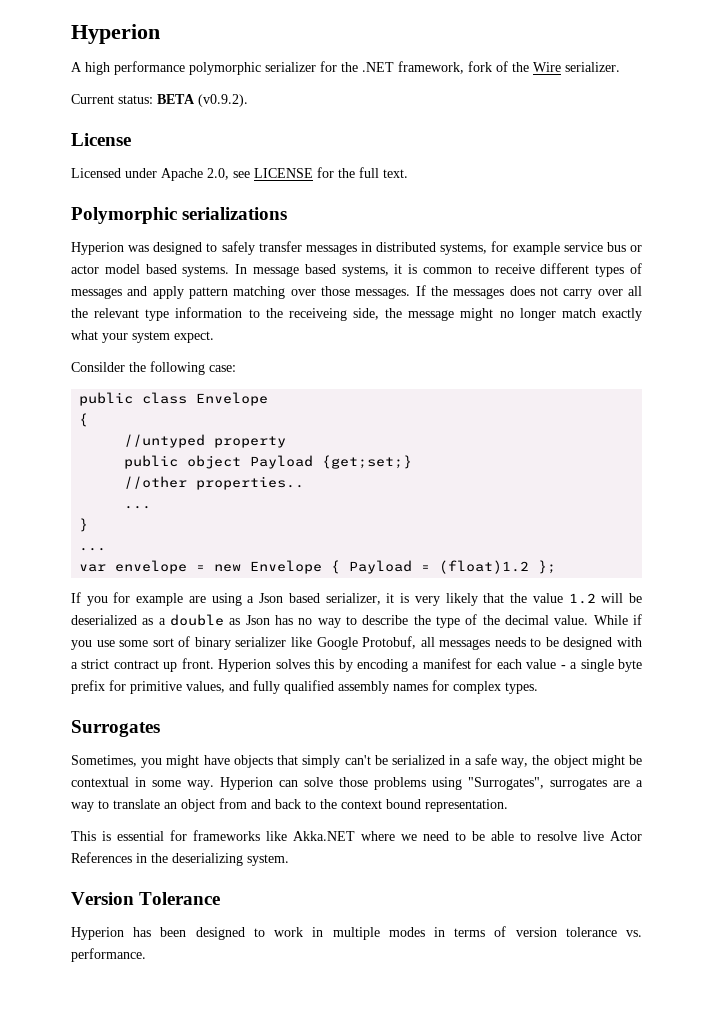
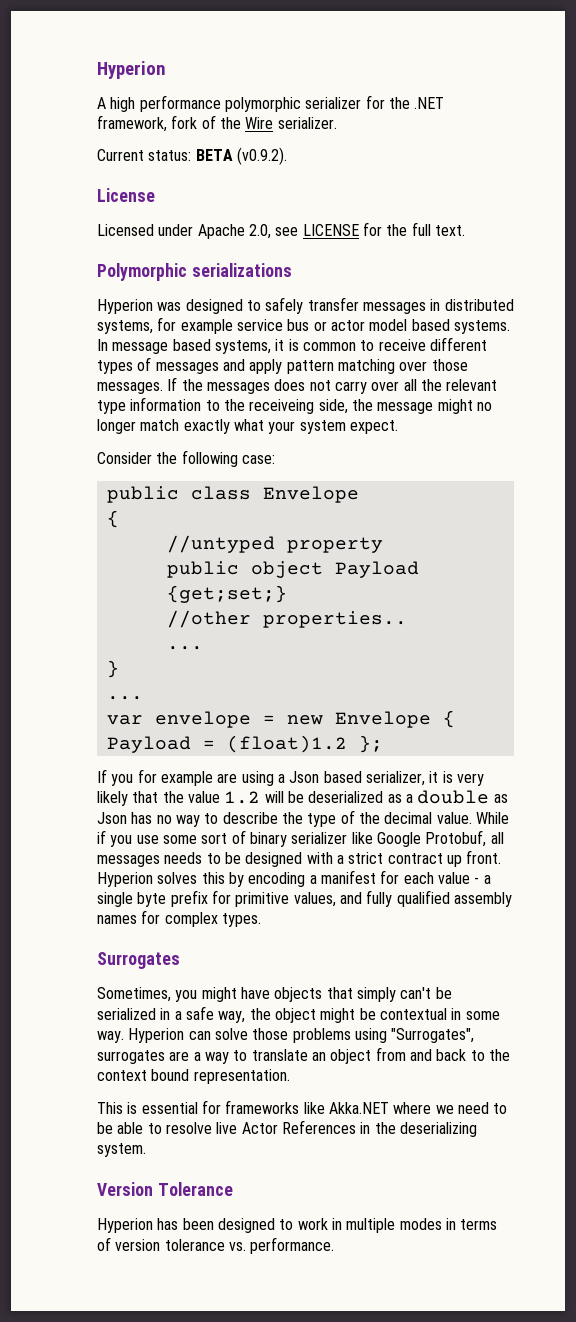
[71,362,125,372] Consilder -> [97,452,152,464] Consider

